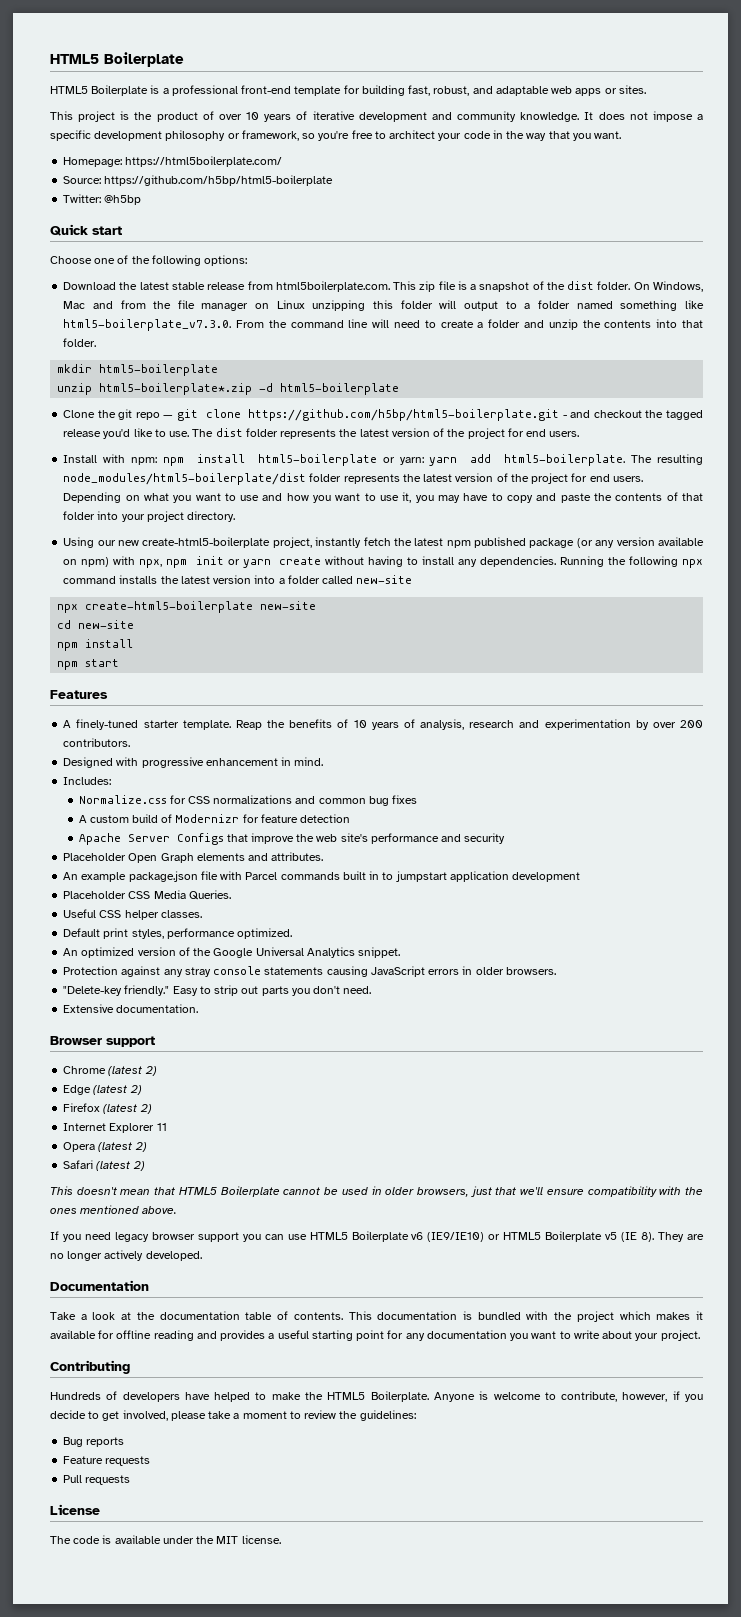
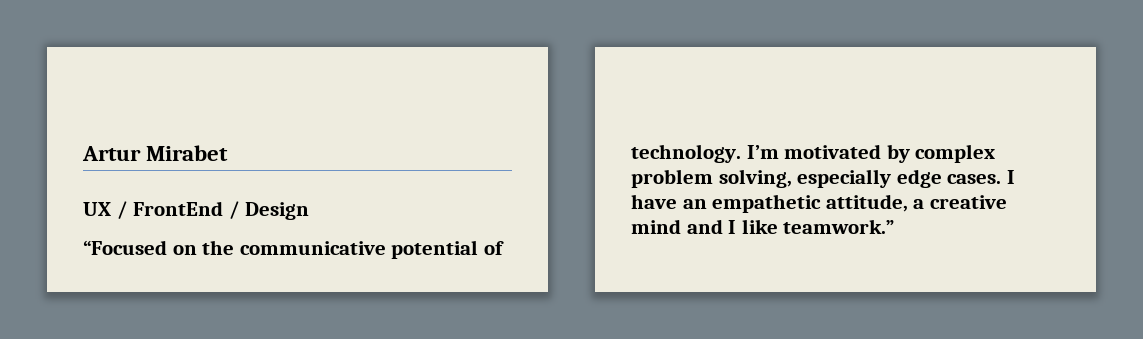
[50,52,184,67] [50,85,646,96] [50,111,703,122] [50,130,622,141] [63,156,283,167] [63,175,334,186] [63,194,142,205] [50,224,122,236] [50,255,248,266] [63,281,703,292] [63,300,704,311] [63,319,703,331] [63,338,97,347] [57,364,219,376] [57,383,400,395] [63,409,703,421] [63,428,580,439] [63,454,703,466] [63,473,643,485] [63,492,703,503] [63,511,236,522] [63,537,704,548] [63,556,703,568] [63,575,413,584] [57,601,317,613] [57,620,135,629] [57,639,134,651] [57,659,120,670] [50,690,108,699] [63,719,703,730] [63,738,131,747] [63,757,324,768] [63,777,112,785] [78,795,418,806] [78,814,351,823] [78,833,506,845] [63,852,324,863] [63,871,581,882] [63,890,231,900] [63,909,202,920] [63,928,293,939] [63,947,401,958] [63,966,556,977] [63,985,372,996] [63,1004,199,1013] [50,1036,155,1047] [63,1066,157,1076] [63,1085,142,1095] [63,1103,152,1114] [63,1123,167,1133] [63,1142,147,1152] [63,1160,145,1171] [50,1186,703,1197] [50,1205,178,1214] [50,1231,705,1242] [50,1250,202,1261] [50,1280,149,1291] [50,1311,703,1322] [50,1330,700,1341] [50,1360,130,1374] [50,1391,703,1402] [50,1410,416,1421] [63,1437,125,1447] [63,1456,151,1466] [63,1475,131,1485] [50,1504,100,1515] [50,1535,281,1544] HTML5 Boilerplate // HTML5 Boilerplate is a professional front-end template for building fast, robust, and adaptable web apps or sites. // This project is the product of over 10 years of iterative development and community knowledge. It does not impose a specific development philosophy or framework, so you're free to architect your code in the way that you want. // Homepage: https://html5boilerplate.com/ // Source: https://github.com/h5bp/html5-boilerplate // Twitter: @h5bp // Quick start // Choose one of the following options: // Download the latest stable release from html5boilerplate.com. This zip file is a snapshot of the dist folder. On Windows, Mac and from the file manager on Linux unzipping this folder will output to a folder named something like html5-boilerplate_v7.3.0. From the command line will need to create a folder and unzip the contents into that folder. // mkdir html5-boilerplate // unzip html5-boilerplate*.zip -d html5-boilerplate // Clone the git repo — git clone https://github.com/h5bp/html5-boilerplate.git - and checkout the tagged release you'd like to use. The dist folder represents the latest version of the project for end users. // Install with npm: npm install html5-boilerplate or yarn: yarn add html5-boilerplate. The resulting node_modules/html5-boilerplate/dist folder represents the latest version of the project for end users. Depending on what you want to use and how you want to use it, you may have to copy and paste the contents of that folder into your project directory. // Using our new create-html5-boilerplate project, instantly fetch the latest npm published package (or any version available on npm) with npx, npm init or yarn create without having to install any dependencies. Running the following npx command installs the latest version into a folder called new-site // npx create-html5-boilerplate new-site // cd new-site // npm install // npm start // Features // A finely-tuned starter template. Reap the benefits of 10 years of analysis, research and experimentation by over 200 contributors. // Designed with progressive enhancement in mind. // Includes: // Normalize.css for CSS normalizations and common bug fixes // A custom build of Modernizr for feature detection // Apache Server Configs that improve the web site's performance and security // Placeholder Open Graph elements and attributes. // An example package.json file with Parcel commands built in to jumpstart application development // Placeholder CSS Media Queries. // Useful CSS helper classes. // Default print styles, performance optimized. // An optimized version of the Google Universal Analytics snippet. // Protection against any stray console statements causing JavaScript errors in older browsers. // "Delete-key friendly." Easy to strip out parts you don't need. // Extensive documentation. // Browser support // Chrome (latest 2) // Edge (latest 2) // Firefox (latest 2) // Internet Explorer 11 // Opera (latest 2) // Safari (latest 2) // This doesn't mean that HTML5 Boilerplate cannot be used in older browsers, just that we'll ensure compatibility with the ones mentioned above. // If you need legacy browser support you can use HTML5 Boilerplate v6 (IE9/IE10) or HTML5 Boilerplate v5 (IE 8). They are no longer actively developed. // Documentation // Take a look at the documentation table of contents. This documentation is bundled with the project which makes it available for offline reading and provides a useful starting point for any documentation you want to write about your project. // Contributing // Hundreds of developers have helped to make the HTML5 Boilerplate. Anyone is welcome to contribute, however, if you decide to get involved, please take a moment to review the guidelines: // Bug reports // Feature requests // Pull requests // License // The code is available under the MIT license. -> [82,145,229,161] [83,201,310,220] [83,240,504,259] [631,144,996,163] [631,169,1015,188] [631,194,1007,213] [631,219,895,234] Artur Mirabet // UX / FrontEnd / Design // “Focused on the communicative potential of technology. I’m motivated by complex problem solving, especially edge cases. I have an empathetic attitude, a creative mind and I like teamwork.”

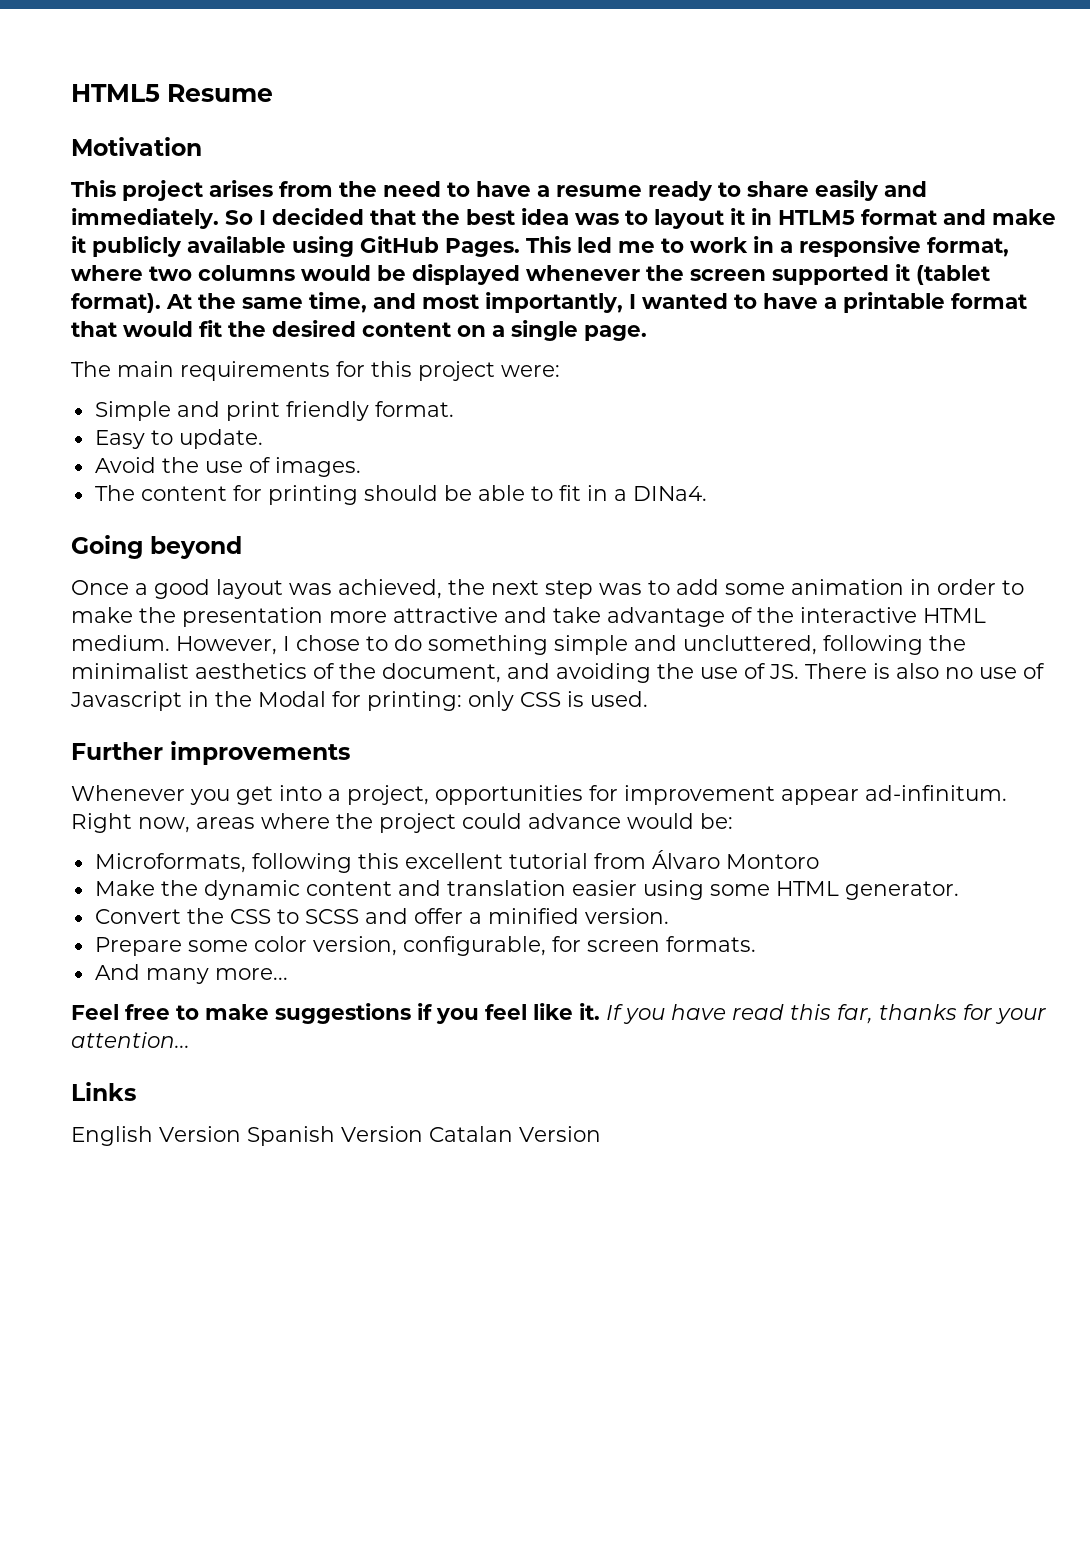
[82,145,229,161] [83,201,310,220] [83,240,504,259] [631,144,996,163] [631,169,1015,188] [631,194,1007,213] [631,219,895,234] Artur Mirabet // UX / FrontEnd / Design // “Focused on the communicative potential of technology. I’m motivated by complex problem solving, especially edge cases. I have an empathetic attitude, a creative mind and I like teamwork.” -> [71,84,273,102] [71,137,202,156] [71,180,927,201] [71,208,1056,229] [71,236,1009,257] [71,264,990,285] [71,292,1027,313] [71,320,647,341] [71,361,560,381] [94,401,454,421] [94,429,263,449] [94,457,361,477] [94,485,707,505] [71,535,242,559] [71,579,1024,599] [71,607,986,627] [71,635,966,655] [71,663,1045,683] [70,691,648,711] [71,741,350,765] [71,785,1007,805] [71,813,733,833] [94,850,819,873] [94,880,959,900] [94,908,669,924] [94,936,756,956] [94,964,288,984] [71,1003,1046,1024] [71,1032,190,1048] [71,1082,136,1101] [71,1126,601,1146] HTML5 Resume // Motivation // This project arises from the need to have a resume ready to share easily and immediately. So I decided that the best idea was to layout it in HTLM5 format and make it publicly available using GitHub Pages. This led me to work in a responsive format, where two columns would be displayed whenever the screen supported it (tablet format). At the same time, and most importantly, I wanted to have a printable format that would fit the desired content on a single page. // The main requirements for this project were: // Simple and print friendly format. // Easy to update. // Avoid the use of images. // The content for printing should be able to fit in a DINa4. // Going beyond // Once a good layout was achieved, the next step was to add some animation in order to make the presentation more attractive and take advantage of the interactive HTML medium. However, I chose to do something simple and uncluttered, following the minimalist aesthetics of the document, and avoiding the use of JS. There is also no use of Javascript in the Modal for printing: only CSS is used. // Further improvements // Whenever you get into a project, opportunities for improvement appear ad-infinitum. Right now, areas where the project could advance would be: // Microformats, following this excellent tutorial from Álvaro Montoro // Make the dynamic content and translation easier using some HTML generator. // Convert the CSS to SCSS and offer a minified version. // Prepare some color version, configurable, for screen formats. // And many more... // Feel free to make suggestions if you feel like it. If you have read this far, thanks for your attention... // Links // English Version Spanish Version Catalan Version

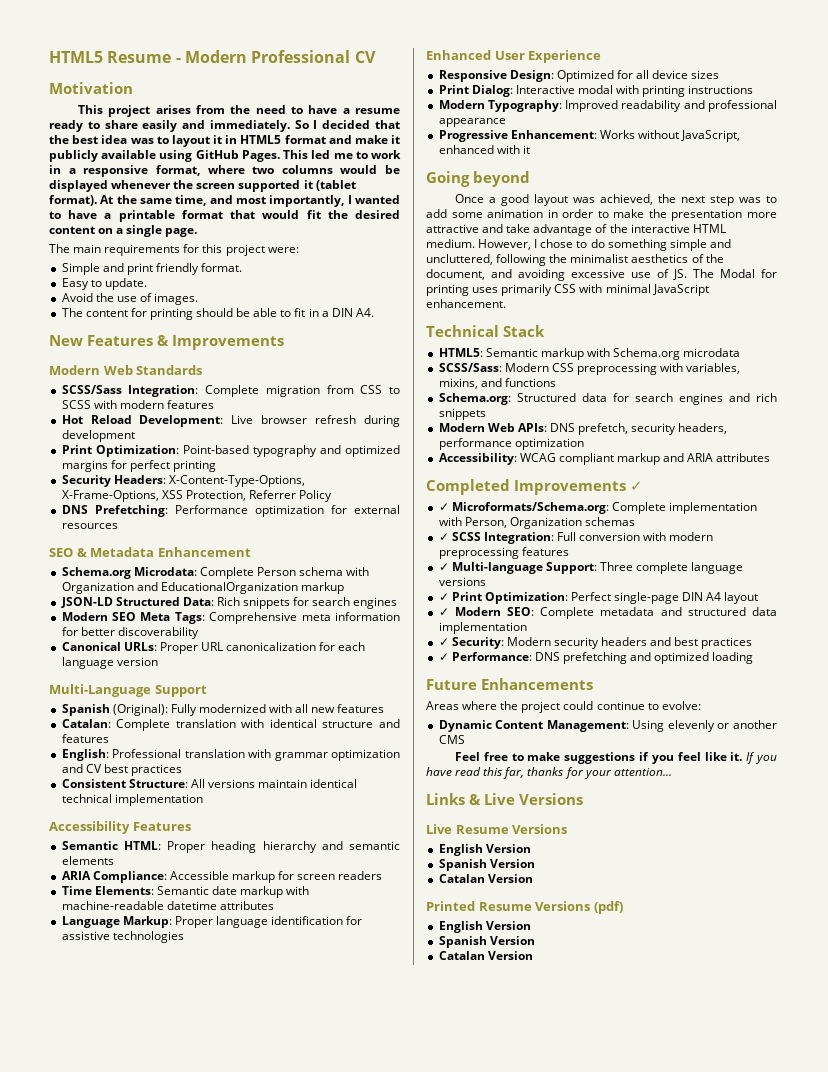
(273, 93) none -> [175,50,376,63] - Modern Professional CV
[778,210,855,225] HTLM5 -> [240,135,282,144] HTML5
[632,486,707,501] DINa4. -> [331,308,374,317] [49,335,284,350] [49,365,203,375] [61,385,401,397] [61,400,214,409] [61,415,400,427] [61,430,135,442] [61,445,400,457] [61,460,216,472] [61,475,305,487] [61,490,333,502] [61,505,400,517] [61,523,118,529] [49,547,251,557] [61,567,370,579] [61,582,344,594] [60,597,398,609] [61,612,400,624] [61,627,199,639] [61,642,366,654] [61,657,158,669] [49,684,207,697] [61,704,385,716] [61,719,400,731] [61,734,109,743] [61,749,400,761] [61,764,182,776] [61,779,358,788] [61,794,203,806] [49,821,191,834] [61,841,401,853] [61,856,114,865] [61,871,383,883] [61,886,310,898] [61,901,274,910] [61,916,363,928] [61,931,184,943] [426,50,602,63] [438,70,720,82] [438,85,754,97] [438,100,777,112] [438,118,506,127] [438,130,741,142] [438,145,530,154] DIN A4. // New Features & Improvements // Modern Web Standards // SCSS/Sass Integration: Complete migration from CSS to SCSS with modern features // Hot Reload Development: Live browser refresh during development // Print Optimization: Point-based typography and optimized margins for perfect printing // Security Headers: X-Content-Type-Options, X-Frame-Options, XSS Protection, Referrer Policy // DNS Prefetching: Performance optimization for external resources // SEO & Metadata Enhancement // Schema.org Microdata: Complete Person schema with Organization and EducationalOrganization markup // JSON-LD Structured Data: Rich snippets for search engines // Modern SEO Meta Tags: Comprehensive meta information for better discoverability // Canonical URLs: Proper URL canonicalization for each language version // Multi-Language Support // Spanish (Original): Fully modernized with all new features // Catalan: Complete translation with identical structure and features // English: Professional translation with grammar optimization and CV best practices // Consistent Structure: All versions maintain identical technical implementation // Accessibility Features // Semantic HTML: Proper heading hierarchy and semantic elements // ARIA Compliance: Accessible markup for screen readers // Time Elements: Semantic date markup with machine-readable datetime attributes // Language Markup: Proper language identification for assistive technologies // Enhanced User Experience // Responsive Design: Optimized for all device sizes // Print Dialog: Interactive modal with printing instructions // Modern Typography: Improved readability and professional appearance // Progressive Enhancement: Works without JavaScript, enhanced with it
[657,663,694,679] the -> [571,269,625,278] excessive
[805,663,1045,679] [70,691,648,711] [71,741,350,765] [71,785,1007,805] [71,813,733,833] [94,850,819,873] [94,880,959,900] [94,908,669,924] [94,936,756,956] [94,964,288,984] There is also no use of Javascript in the Modal for printing: only CSS is used. // Further improvements // Whenever you get into a project, opportunities for improvement appear ad-infinitum. Right now, areas where the project could advance would be: // Microformats, following this excellent tutorial from Álvaro Montoro // Make the dynamic content and translation easier using some HTML generator. // Convert the CSS to SCSS and offer a minified version. // Prepare some color version, configurable, for screen formats. // And many more... -> [693,269,777,278] [426,284,709,296] [426,299,506,308] [426,325,545,337] [438,348,741,360] [438,363,741,375] [438,378,556,389] [438,393,777,405] [438,408,486,420] [438,423,728,435] [438,438,584,450] [438,453,771,465] [426,479,643,495] [438,502,757,514] [438,517,635,529] [438,532,714,544] [438,547,569,559] [438,562,744,574] [438,577,486,586] [438,592,759,604] [438,607,777,619] [438,622,527,634] [438,637,753,649] [438,652,754,664] [426,678,593,690] [426,701,701,713] [438,720,777,732] [438,735,465,744] The Modal for printing uses primarily CSS with minimal JavaScript enhancement. // Technical Stack // HTML5: Semantic markup with Schema.org microdata // SCSS/Sass: Modern CSS preprocessing with variables, mixins, and functions // Schema.org: Structured data for search engines and rich snippets // Modern Web APIs: DNS prefetch, security headers, performance optimization // Accessibility: WCAG compliant markup and ARIA attributes // Completed Improvements ✓ // ✓ Microformats/Schema.org: Complete implementation with Person, Organization schemas // ✓ SCSS Integration: Full conversion with modern preprocessing features // ✓ Multi-language Support: Three complete language versions // ✓ Print Optimization: Perfect single-page DIN A4 layout // ✓ Modern SEO: Complete metadata and structured data implementation // ✓ Security: Modern security headers and best practices // ✓ Performance: DNS prefetching and optimized loading // Future Enhancements // Areas where the project could continue to evolve: // Dynamic Content Management: Using elevenly or another CMS
[71,1126,601,1146] // English Version Spanish Version Catalan Version -> [469,793,583,805] [426,824,568,834] [438,844,531,856] [438,859,535,871] [438,874,533,883] [426,901,623,914] [438,921,531,933] [438,936,535,948] [438,951,533,960] & Live Versions // Live Resume Versions // English Version // Spanish Version // Catalan Version // Printed Resume Versions (pdf) // English Version // Spanish Version // Catalan Version

